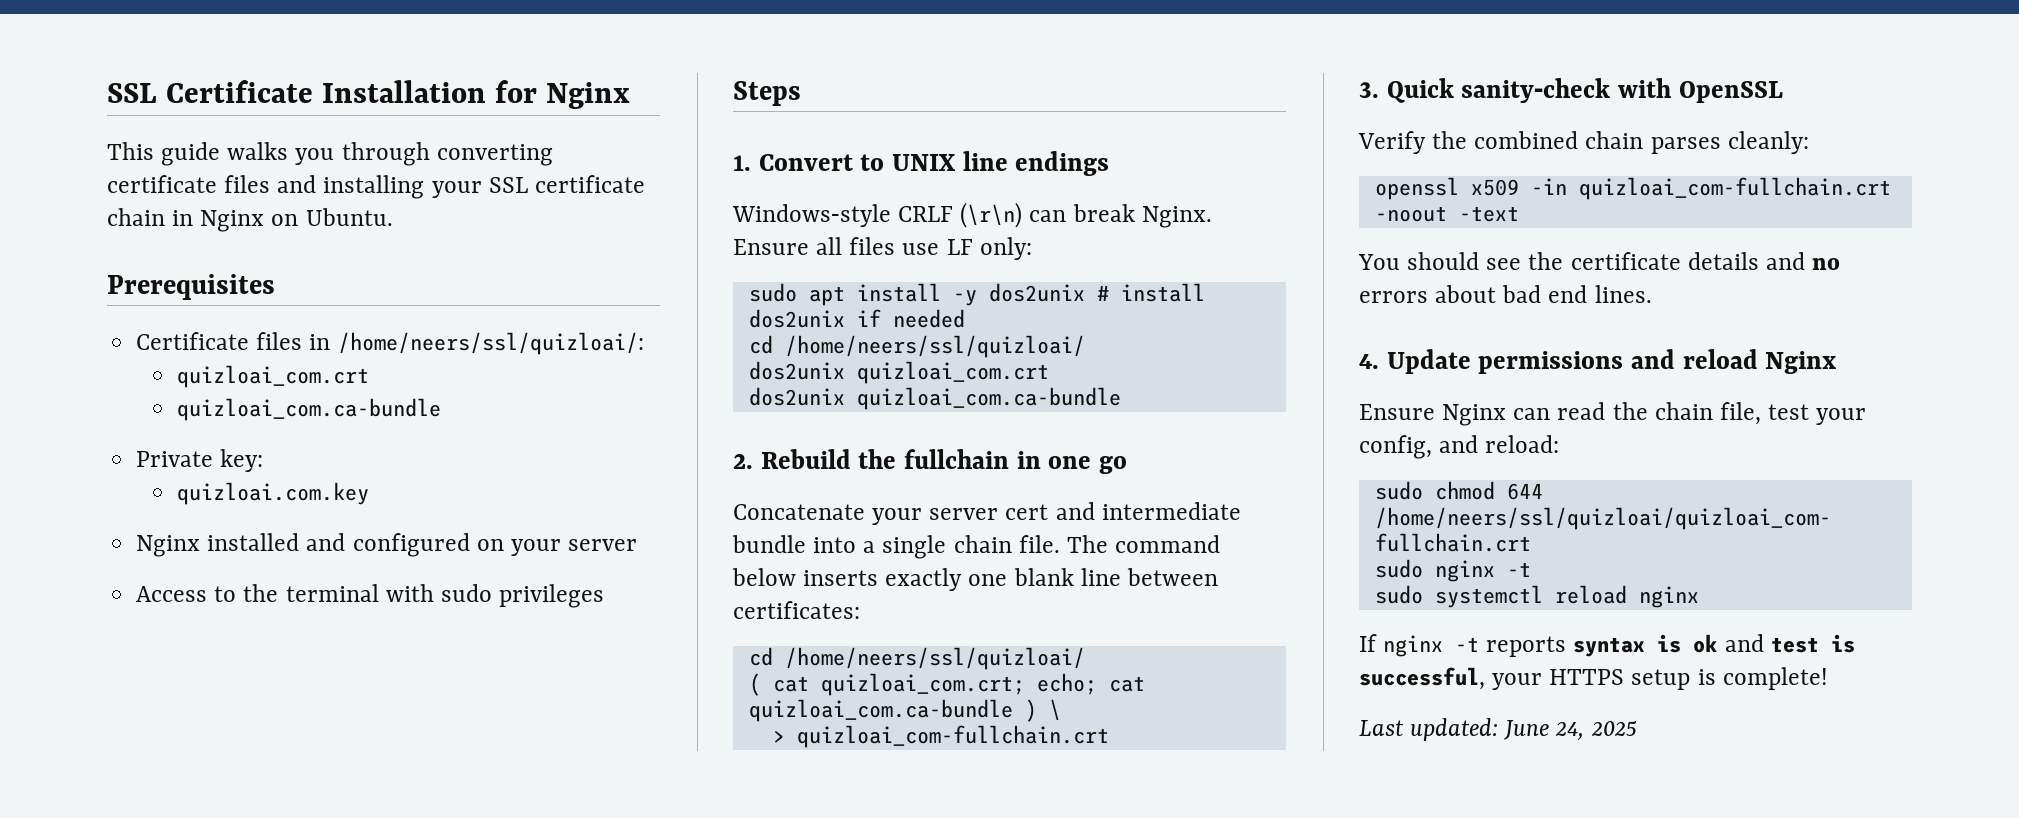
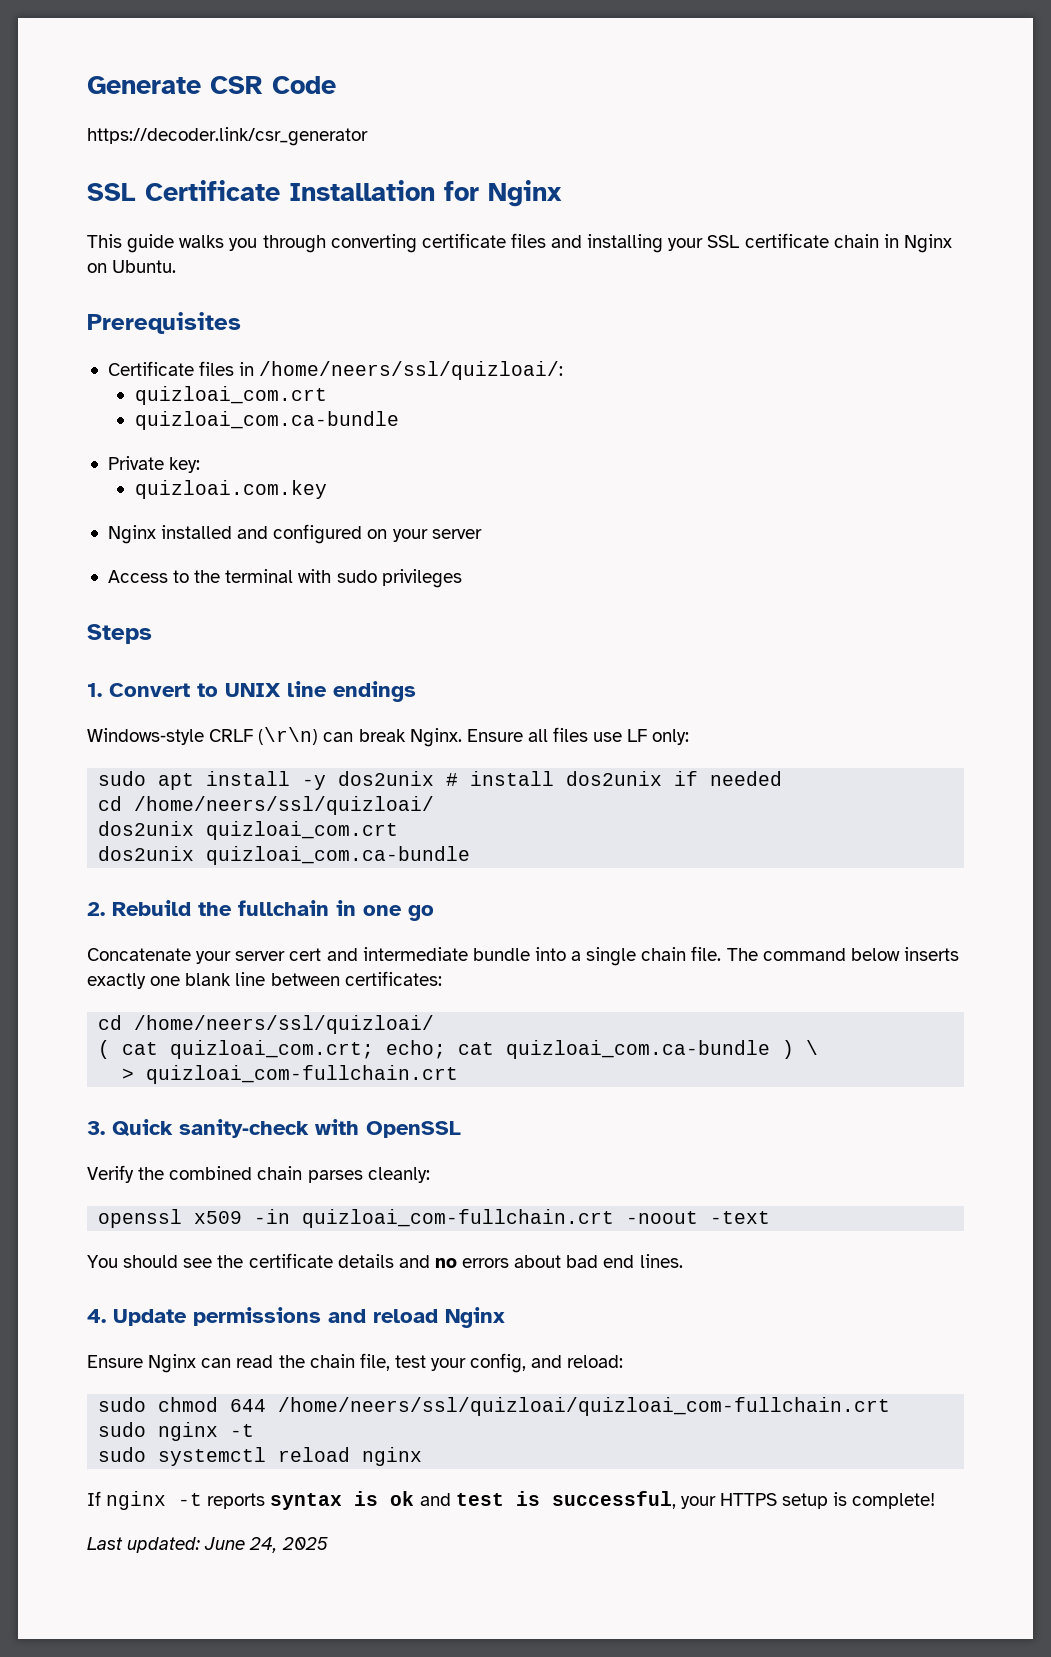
(107, 93) none -> [87,76,336,94] [87,127,368,146] Generate CSR Code // https://decoder.link/csr_generator //

